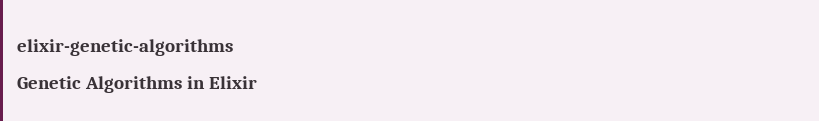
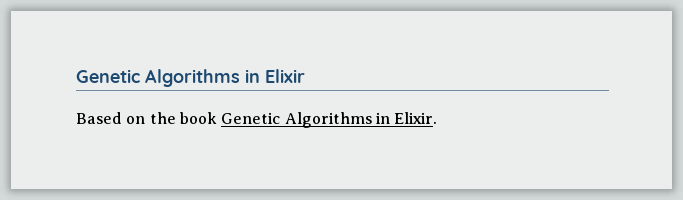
[17,39,233,56] elixir-genetic-algorithms // -> (76, 76) none
(257, 82) none -> [76,112,438,128] // Based on the book Genetic Algorithms in Elixir.

